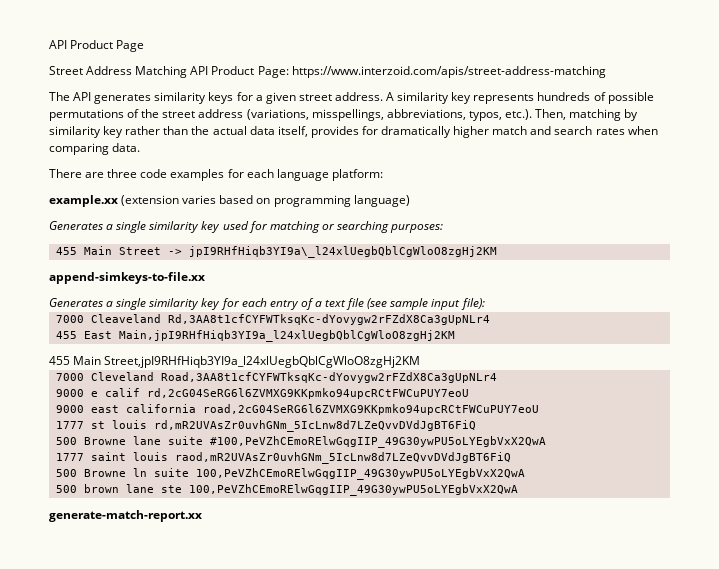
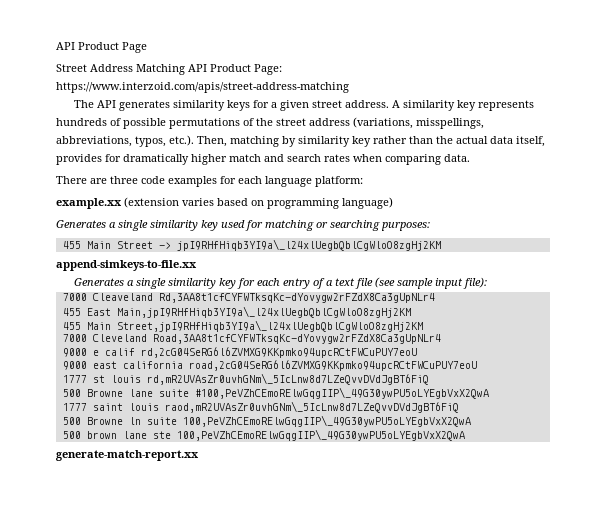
[118,330,455,342] [49,356,421,368] Main,jpI9RHfHiqb3YI9a_l24xlUegbQblCgWloO8zgHj2KM // 455 Main Street,jpI9RHfHiqb3YI9a_l24xlUegbQblCgWloO8zgHj2KM -> [116,306,411,318] [62,320,423,332] Main,jpI9RHfHiqb3YI9a\_l24xlUegbQblCgWloO8zgHj2KM // 455 Main Street,jpI9RHfHiqb3YI9a\_l24xlUegbQblCgWloO8zgHj2KM
[153,420,476,432] rd,mR2UVAsZr0uvhGNm_5IcLnw8d7LZeQvvDVdJgBT6FiQ -> [146,373,429,385] rd,mR2UVAsZr0uvhGNm\_5IcLnw8d7LZeQvvDVdJgBT6FiQ
[209,436,546,448] #100,PeVZhCEmoRElwGqgIIP_49G30ywPU5oLYEgbVxX2QwA -> [194,387,489,399] #100,PeVZhCEmoRElwGqgIIP\_49G30ywPU5oLYEgbVxX2QwA
[174,452,511,464] raod,mR2UVAsZr0uvhGNm_5IcLnw8d7LZeQvvDVdJgBT6FiQ -> [164,401,459,413] raod,mR2UVAsZr0uvhGNm\_5IcLnw8d7LZeQvvDVdJgBT6FiQ
[195,468,525,480] 100,PeVZhCEmoRElwGqgIIP_49G30ywPU5oLYEgbVxX2QwA -> [182,415,471,427] 100,PeVZhCEmoRElwGqgIIP\_49G30ywPU5oLYEgbVxX2QwA
[188,484,518,496] 100,PeVZhCEmoRElwGqgIIP_49G30ywPU5oLYEgbVxX2QwA -> [176,429,465,441] 100,PeVZhCEmoRElwGqgIIP\_49G30ywPU5oLYEgbVxX2QwA

